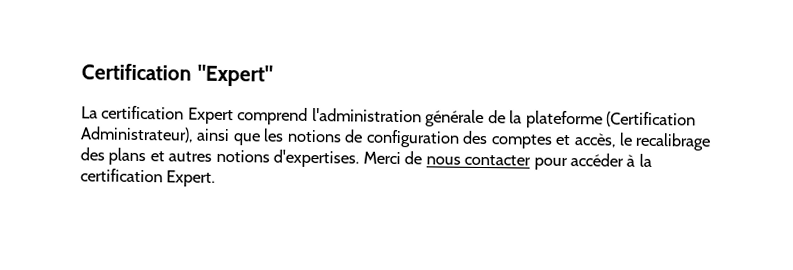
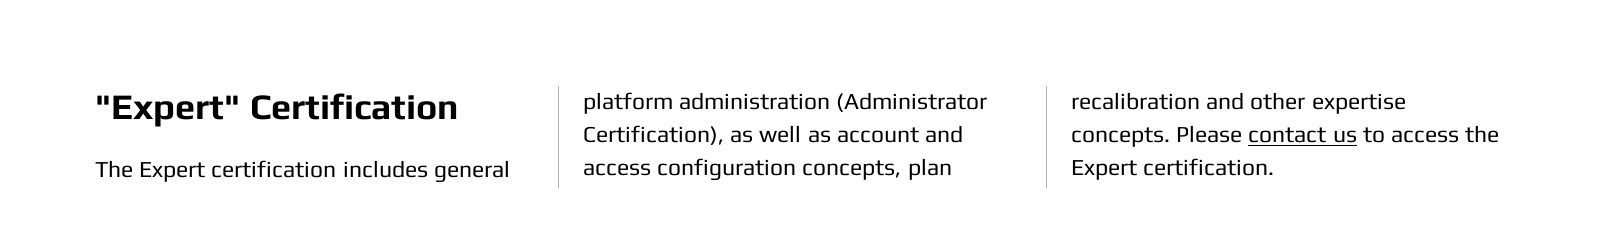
(81, 72) none -> [95,95,240,127] "Expert"
[196,64,273,87] [81,105,697,129] [80,126,712,151] [80,147,652,171] [80,168,216,187] "Expert" // La certification Expert comprend l'administration générale de la plateforme (Certification Administrateur), ainsi que les notions de configuration des comptes et accès, le recalibrage des plans et autres notions d'expertises. Merci de nous contacter pour accéder à la certification Expert. -> [95,160,510,183] [583,92,988,114] [583,125,964,145] [583,158,952,181] [1071,92,1406,114] [1071,125,1500,147] [1071,158,1275,180] // The Expert certification includes general platform administration (Administrator Certification), as well as account and access configuration concepts, plan recalibration and other expertise concepts. Please contact us to access the Expert certification.

